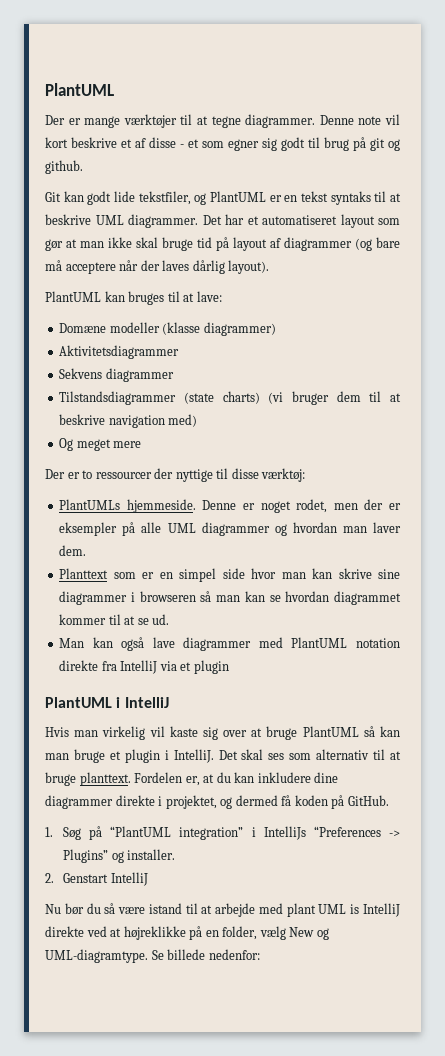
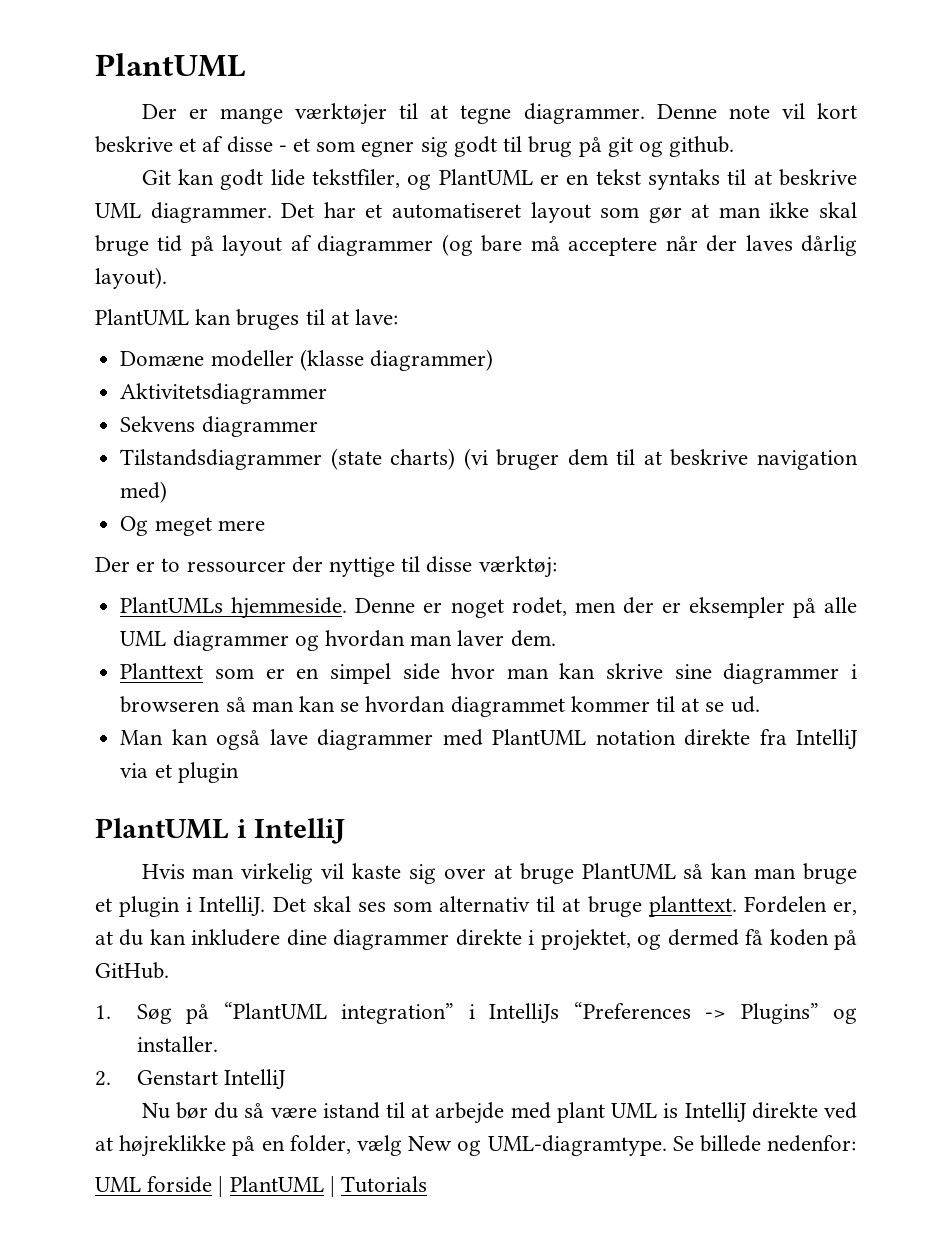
(260, 954) none -> [95,1176,428,1197] // UML forside | PlantUML | Tutorials

